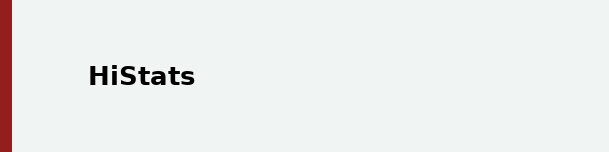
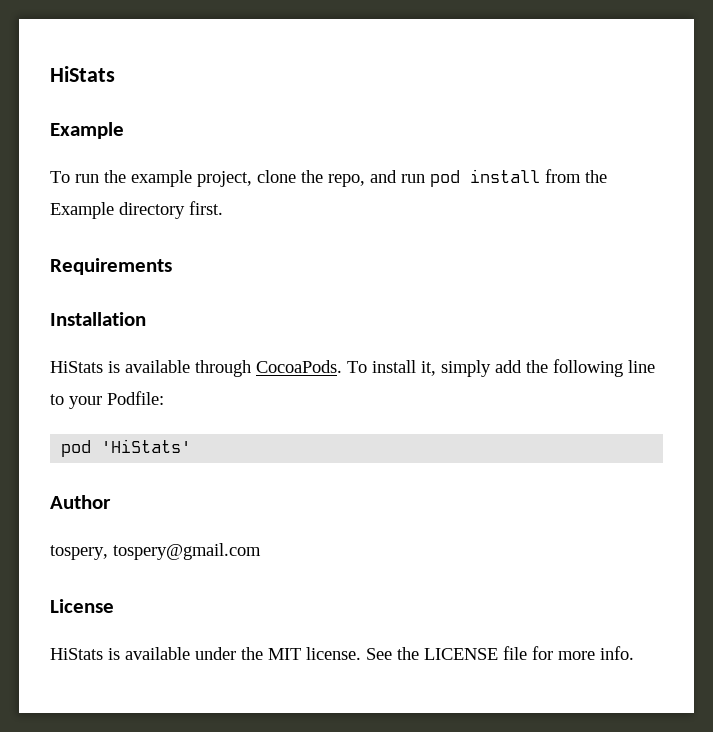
[88,65,195,85] HiStats -> [50,66,115,82] [50,122,124,139] [50,169,607,187] [50,201,223,219] [50,258,172,275] [50,312,146,326] [50,359,655,377] [50,391,164,409] [61,439,192,457] [50,495,111,509] [50,543,261,560] [50,599,114,613] [50,646,634,660] HiStats // Example // To run the example project, clone the repo, and run pod install from the Example directory first. // Requirements // Installation // HiStats is available through CocoaPods. To install it, simply add the following line to your Podfile: // pod 'HiStats' // Author // tospery, tospery@gmail.com // License // HiStats is available under the MIT license. See the LICENSE file for more info.

